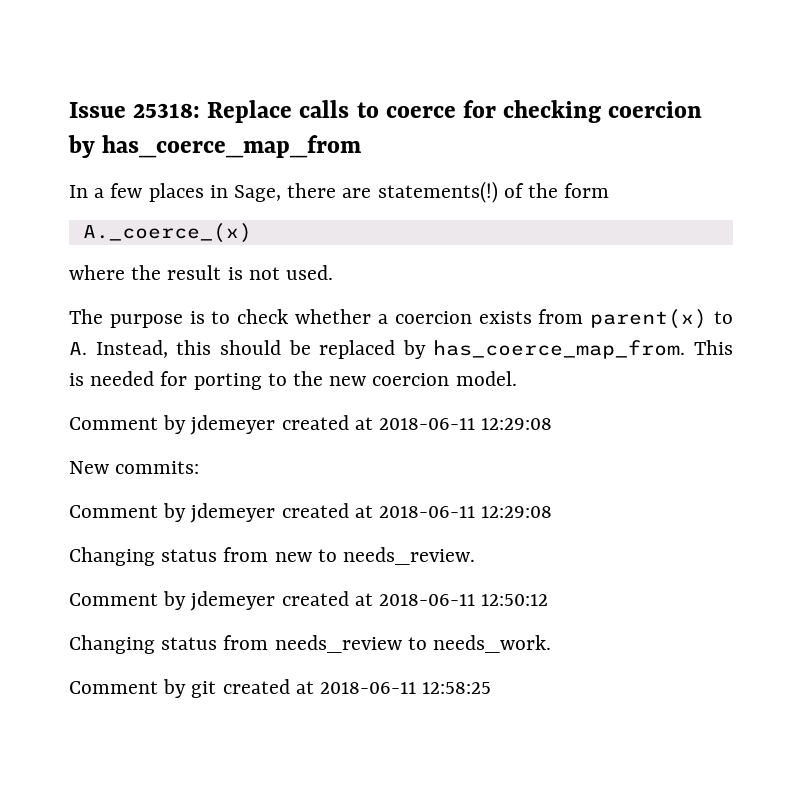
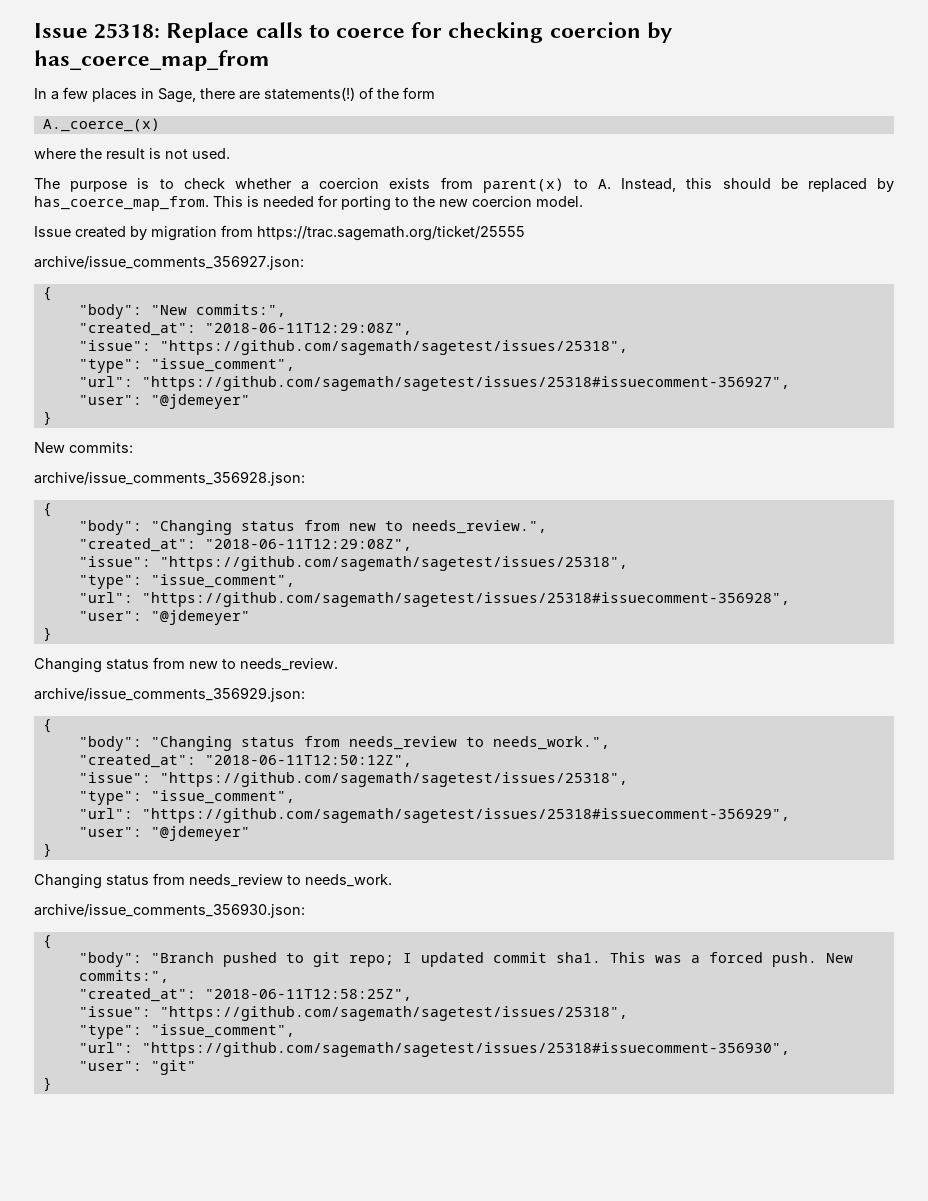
[69,415,553,435] [69,461,200,474] [69,503,553,523] Comment by jdemeyer created at 2018-06-11 12:29:08 // New commits: // Comment by jdemeyer created at 2018-06-11 12:29:08 -> [34,225,525,241] [34,255,304,270] [42,287,52,301] [78,304,286,319] [78,322,412,336] [78,340,628,355] [78,358,295,373] [78,376,790,391] [78,394,250,409] [42,411,52,425] [34,442,133,453] [34,471,305,486] [42,503,52,517] [78,520,547,535] [78,538,412,552] [78,556,628,571] [78,574,295,589] [78,592,790,607] [78,610,250,625] [42,627,52,641] Issue created by migration from https://trac.sagemath.org/ticket/25555 // archive/issue_comments_356927.json: // { // "body": "New commits:", // "created_at": "2018-06-11T12:29:08Z", // "issue": "https://github.com/sagemath/sagetest/issues/25318", // "type": "issue_comment", // "url": "https://github.com/sagemath/sagetest/issues/25318#issuecomment-356927", // "user": "@jdemeyer" // } // New commits: // archive/issue_comments_356928.json: // { // "body": "Changing status from new to needs_review.", // "created_at": "2018-06-11T12:29:08Z", // "issue": "https://github.com/sagemath/sagetest/issues/25318", // "type": "issue_comment", // "url": "https://github.com/sagemath/sagetest/issues/25318#issuecomment-356928", // "user": "@jdemeyer" // }
[69,591,549,611] Comment by jdemeyer created at 2018-06-11 12:50:12 -> [34,687,305,702] [42,719,52,733] [78,736,610,751] [78,754,412,768] [78,772,628,787] [78,790,295,805] [78,808,790,823] [78,826,250,841] [42,843,52,857] archive/issue_comments_356929.json: // { // "body": "Changing status from needs_review to needs_work.", // "created_at": "2018-06-11T12:50:12Z", // "issue": "https://github.com/sagemath/sagetest/issues/25318", // "type": "issue_comment", // "url": "https://github.com/sagemath/sagetest/issues/25318#issuecomment-356929", // "user": "@jdemeyer" // }
[69,679,492,698] Comment by git created at 2018-06-11 12:58:25 -> [34,903,305,918] [42,935,52,949] [78,952,853,967] [78,970,169,983] [78,988,412,1002] [78,1006,628,1021] [78,1024,295,1039] [78,1042,790,1057] [78,1060,196,1075] [42,1077,52,1091] archive/issue_comments_356930.json: // { // "body": "Branch pushed to git repo; I updated commit sha1. This was a forced push. New commits:", // "created_at": "2018-06-11T12:58:25Z", // "issue": "https://github.com/sagemath/sagetest/issues/25318", // "type": "issue_comment", // "url": "https://github.com/sagemath/sagetest/issues/25318#issuecomment-356930", // "user": "git" // }

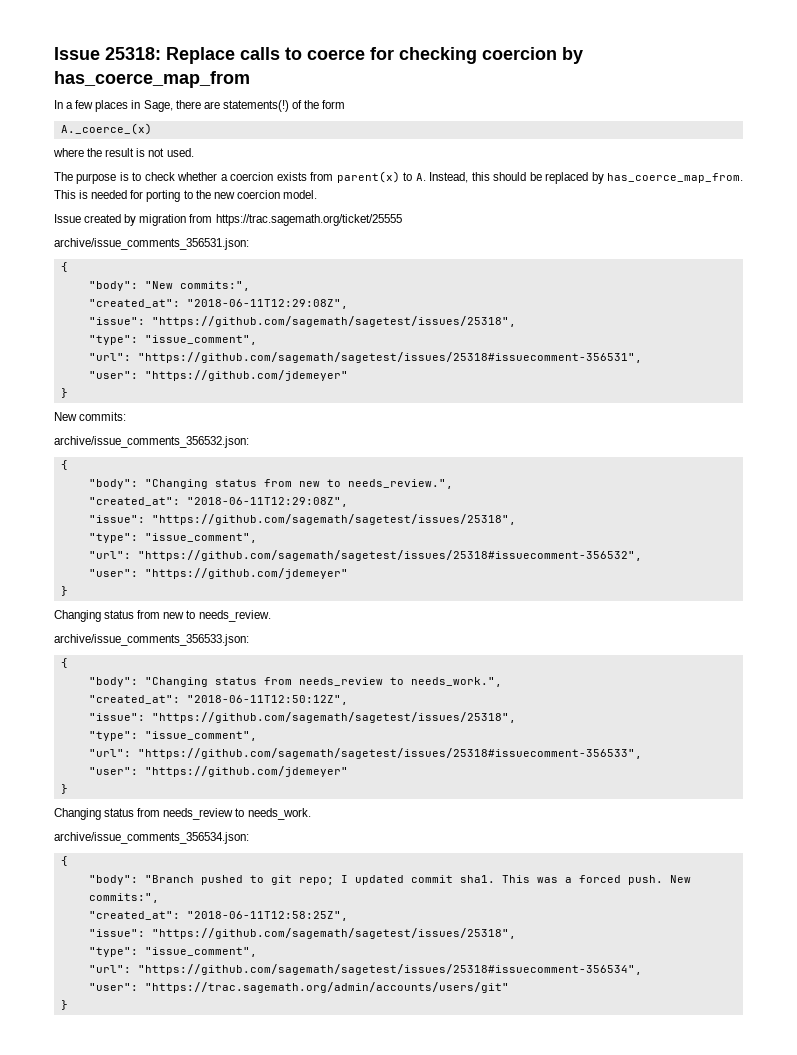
[34,255,304,270] archive/issue_comments_356927.json: -> [54,238,249,250] archive/issue_comments_356531.json:
[141,376,790,391] [78,394,250,409] "https://github.com/sagemath/sagetest/issues/25318#issuecomment-356927", // "user": "@jdemeyer" -> [137,352,642,363] [88,370,348,381] "https://github.com/sagemath/sagetest/issues/25318#issuecomment-356531", // "user": "https://github.com/jdemeyer"
[34,471,305,486] archive/issue_comments_356928.json: -> [54,436,249,448] archive/issue_comments_356532.json:
[141,592,790,607] [78,610,250,625] "https://github.com/sagemath/sagetest/issues/25318#issuecomment-356928", // "user": "@jdemeyer" -> [137,550,642,561] [88,568,348,579] "https://github.com/sagemath/sagetest/issues/25318#issuecomment-356532", // "user": "https://github.com/jdemeyer"
[34,687,305,702] archive/issue_comments_356929.json: -> [54,634,249,646] archive/issue_comments_356533.json:
[141,808,790,823] [78,826,250,841] "https://github.com/sagemath/sagetest/issues/25318#issuecomment-356929", // "user": "@jdemeyer" -> [137,748,642,759] [88,766,348,777] "https://github.com/sagemath/sagetest/issues/25318#issuecomment-356533", // "user": "https://github.com/jdemeyer"
[34,903,305,918] archive/issue_comments_356930.json: -> [54,832,249,844] archive/issue_comments_356534.json:
[141,1042,790,1057] [78,1060,196,1075] "https://github.com/sagemath/sagetest/issues/25318#issuecomment-356930", // "user": "git" -> [137,964,642,975] [88,982,509,993] "https://github.com/sagemath/sagetest/issues/25318#issuecomment-356534", // "user": "https://trac.sagemath.org/admin/accounts/users/git"

